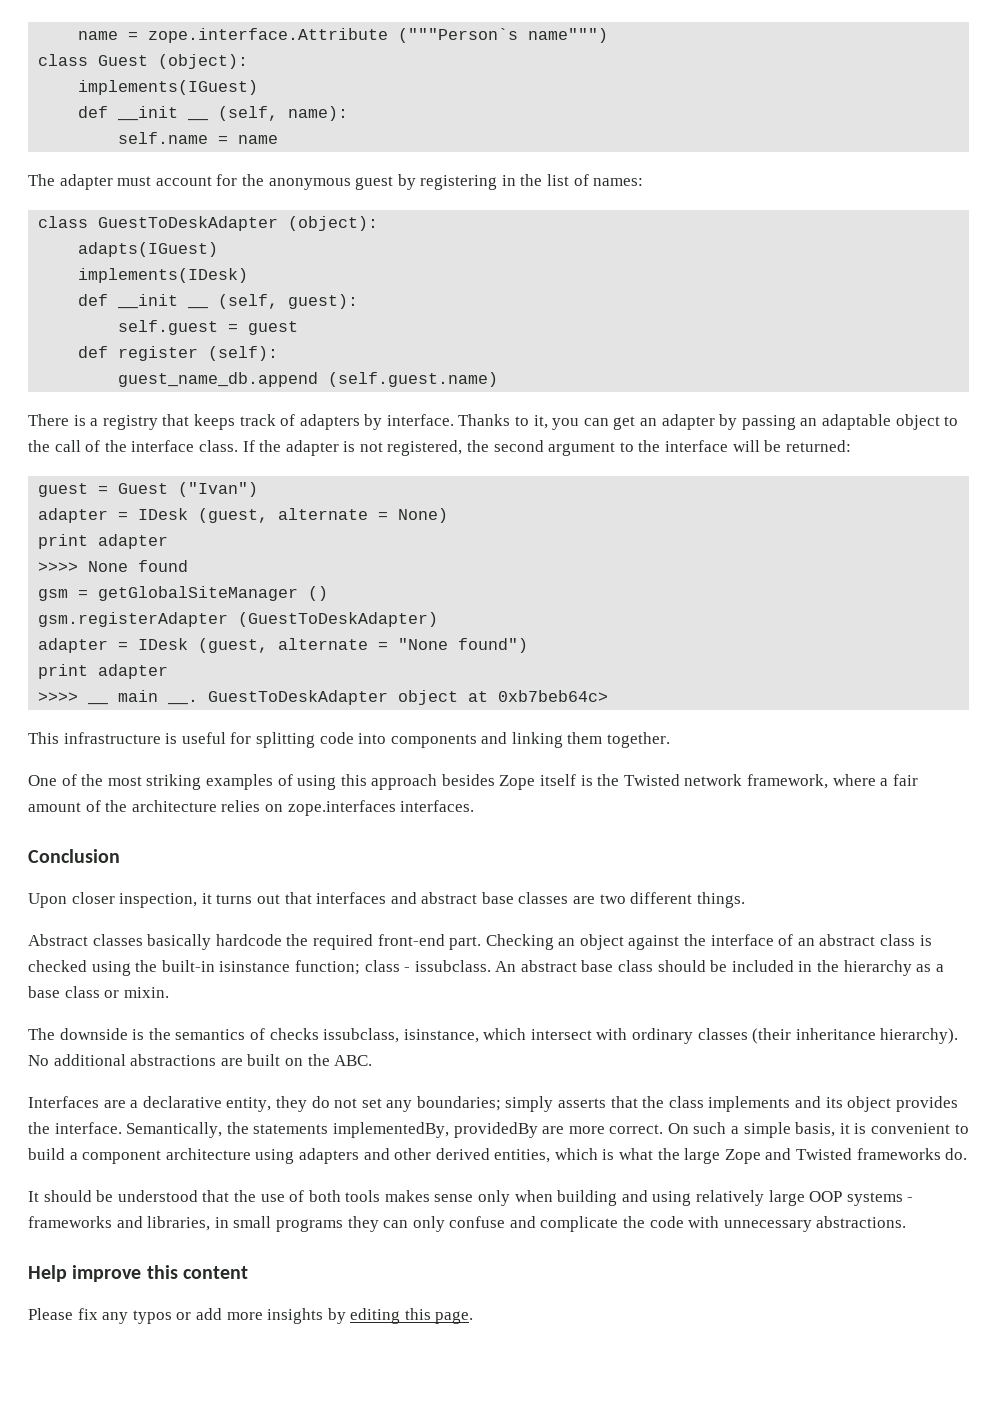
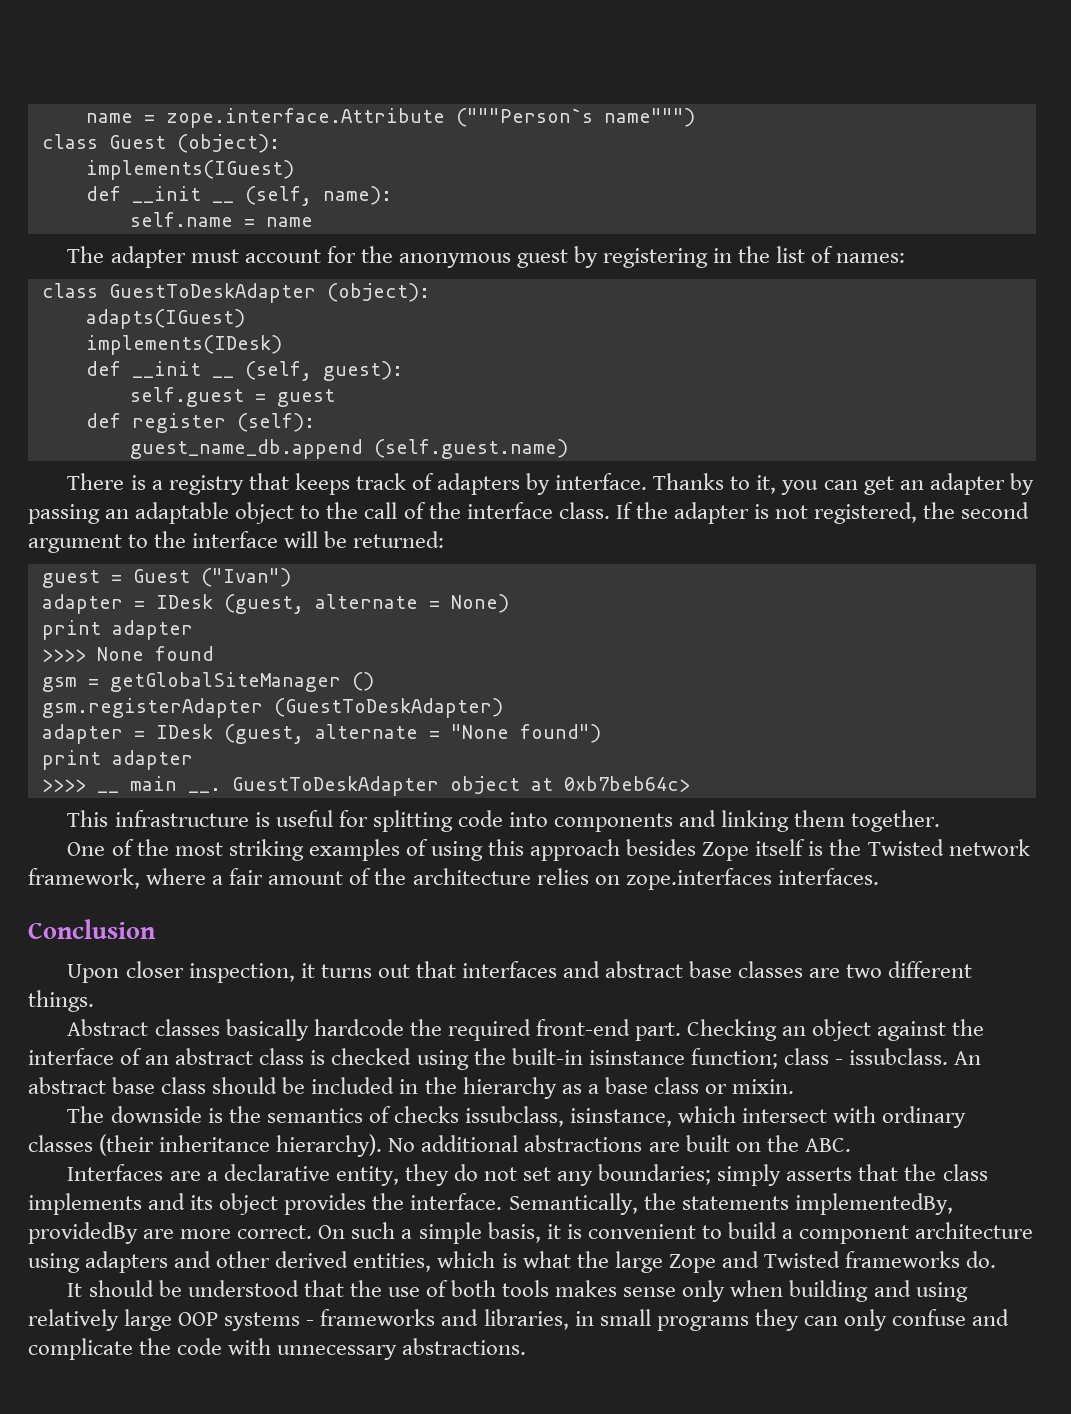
[28,1265,249,1282] [28,1308,474,1324] // Help improve this content // Please fix any typos or add more insights by editing this page. -> (527, 1346) none

